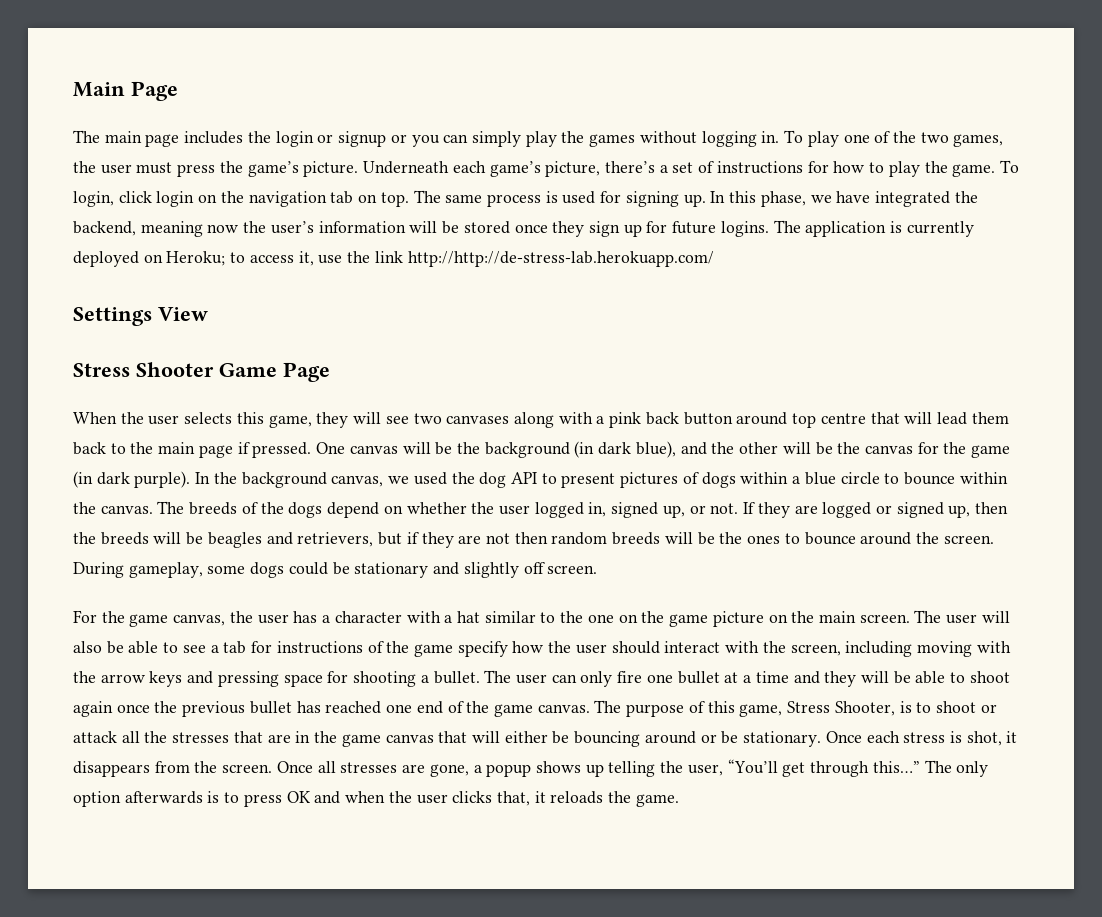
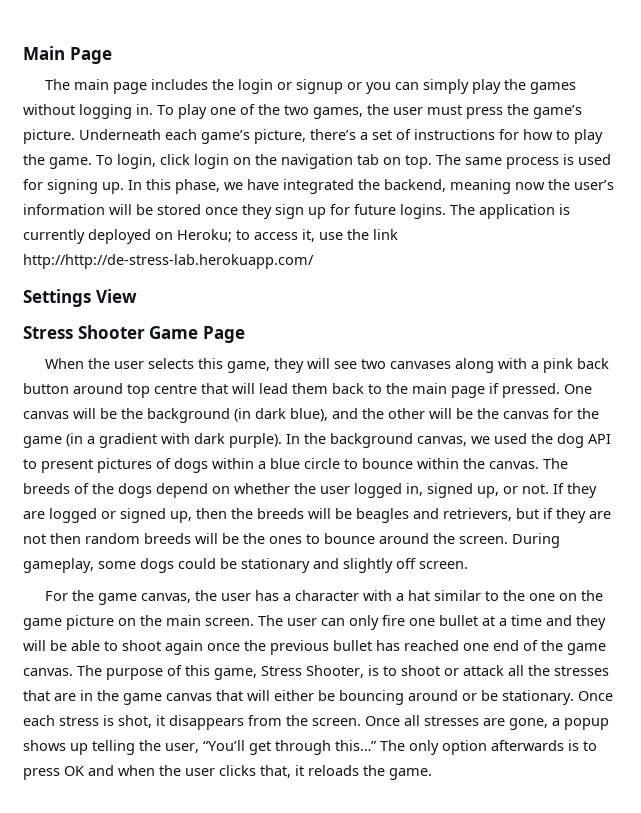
(93, 479) none -> [87,433,190,448] a gradient with
[981,611,1010,623] [73,641,1011,657] [73,670,547,687] will also be able to see a tab for instructions of the game specify how the user should interact with the screen, including moving with the arrow keys and pressing space for shooting a bullet. The user -> (317, 622) none

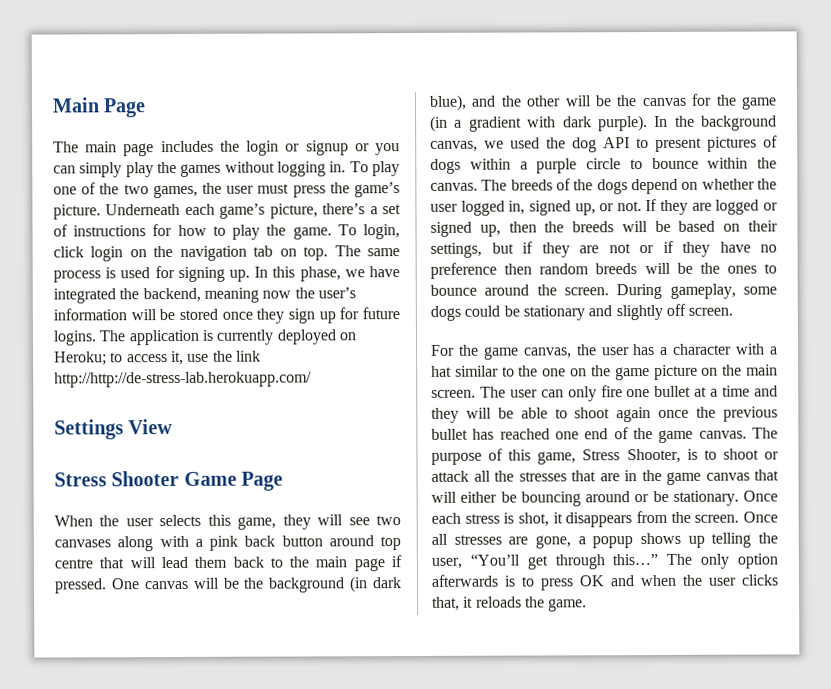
[270,458,300,469] blue -> [536,158,578,174] purple
[356,508,512,523] beagles and retrievers, -> [678,220,778,232] [430,242,482,258] based on their settings,
(46, 539) none -> [639,240,777,257] [430,262,497,279] or if they have no preference

